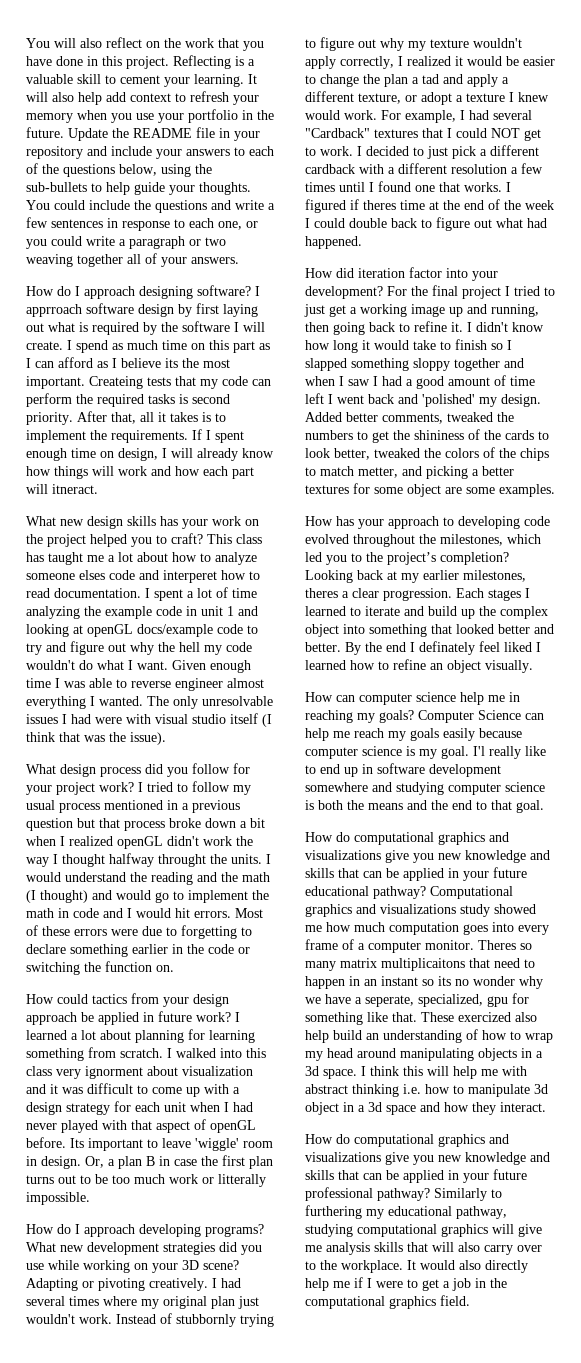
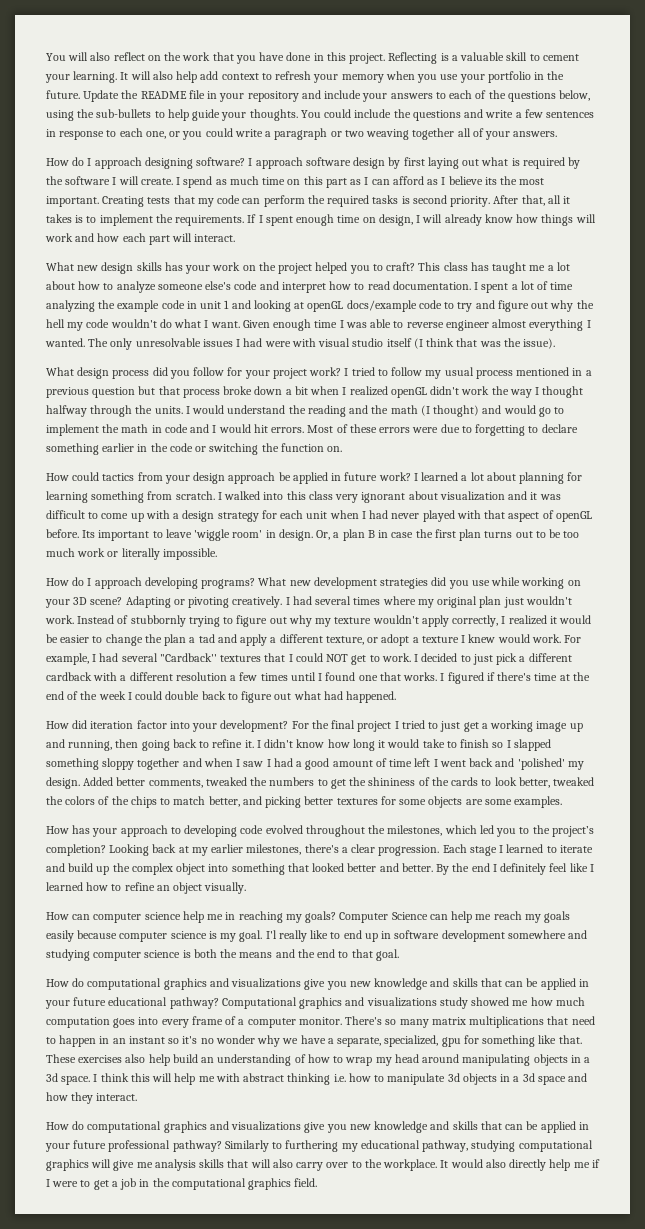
[26,304,82,317] apprroach -> [255,157,303,169] approach
[89,376,143,389] Createing -> [102,196,145,207] Creating
[52,484,98,494] itneract. -> [194,234,236,242] interact.
[79,570,217,583] elses code and interperet -> [205,281,326,293] else's code and interpret
[158,854,206,867] throught -> [90,405,133,417] through
[85,1066,143,1079] ignorment -> [361,492,406,503] ignorant
[195,1138,273,1151] 'wiggle' room -> [194,529,263,541] 'wiggle room'
[218,1174,266,1187] litterally -> [121,548,160,560] literally
[305,128,370,138] "Cardback" -> [159,653,217,662] "Cardback''
[363,200,396,210] theres -> [497,672,532,681] there's
[358,467,398,478] metter, -> [208,796,240,807] better,
[472,469,479,476] a -> (302, 802) none
[407,484,441,497] object -> [428,796,463,808] objects
[305,588,338,598] theres -> [304,844,339,853] there's
[488,589,521,601] stages -> [469,846,497,856] stage
[419,641,532,655] definately feel liked -> [500,863,588,875] definitely feel like
[478,940,516,950] Theres -> [345,1016,383,1025] There's
[381,958,465,971] multiplicaitons -> [469,1016,545,1028] multiplications
[438,976,451,986] its -> [182,1036,198,1044] it's
[365,995,414,1007] seperate, -> [337,1037,382,1047] separate,
[458,1012,511,1022] exercized -> [78,1055,123,1063] exercises
[305,1102,339,1115] object -> [462,1073,497,1085] objects

